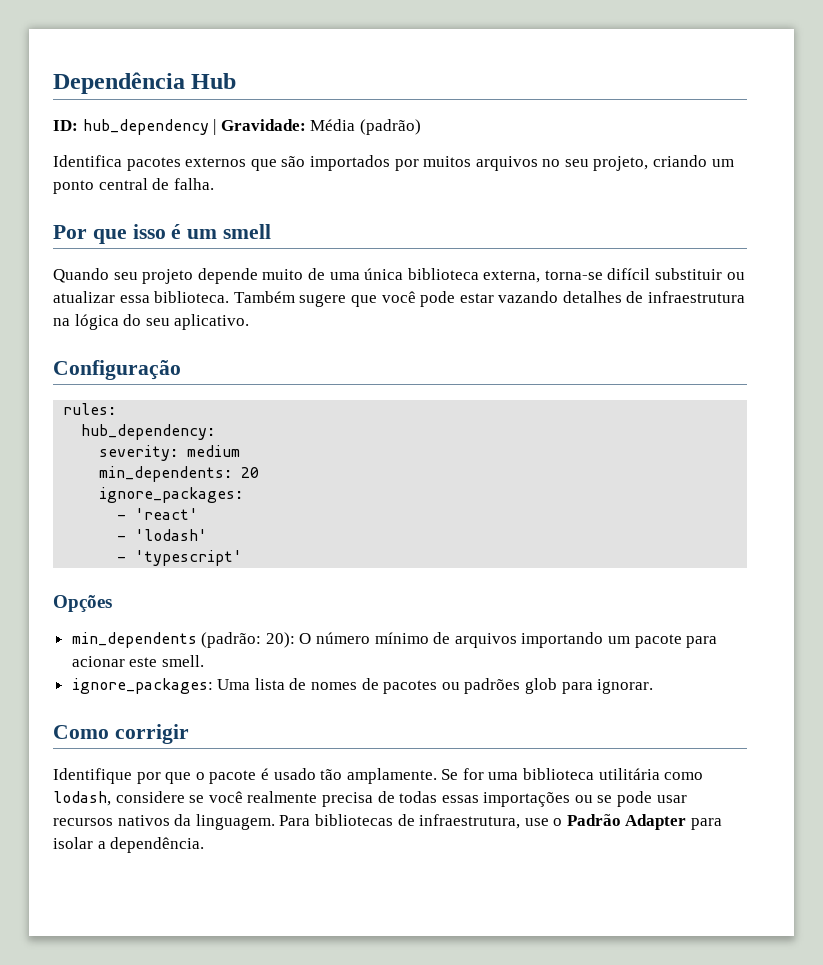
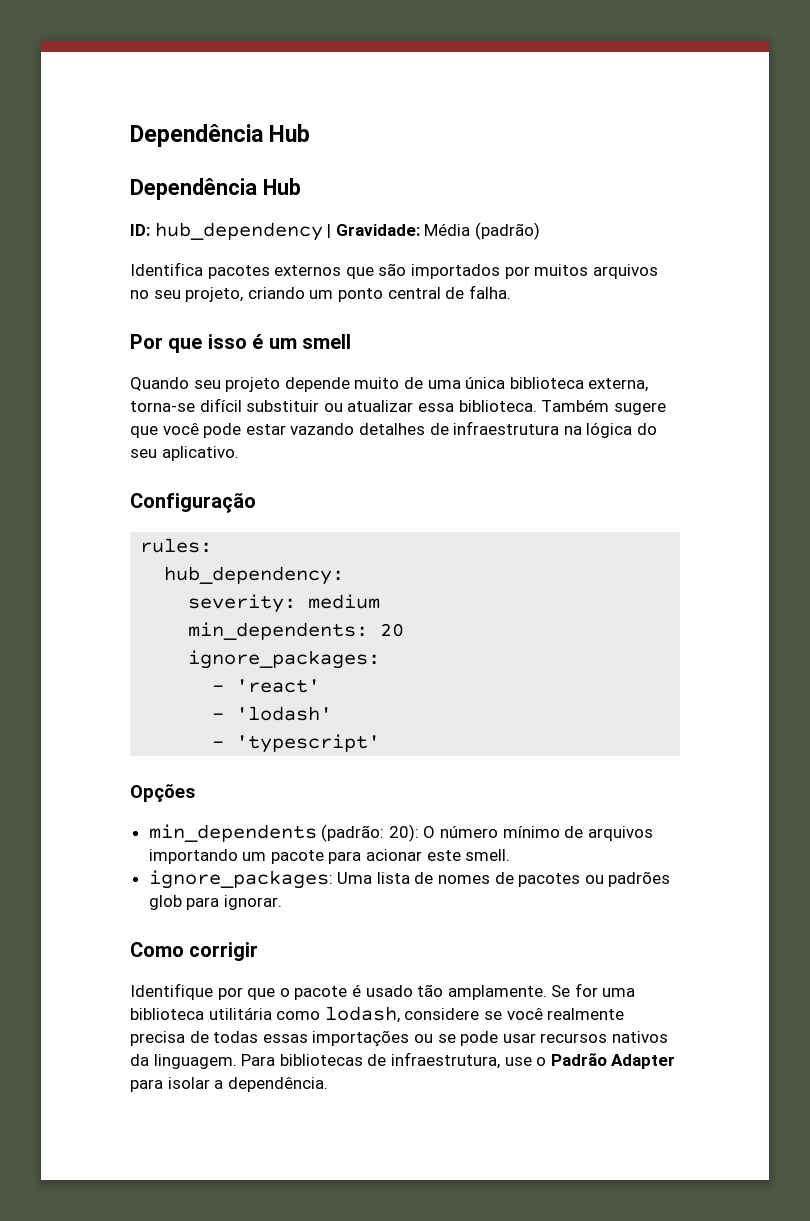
[53,72,237,94] Dependência Hub -> [130,124,311,147] [130,178,301,200] Dependência Hub // Dependência Hub

